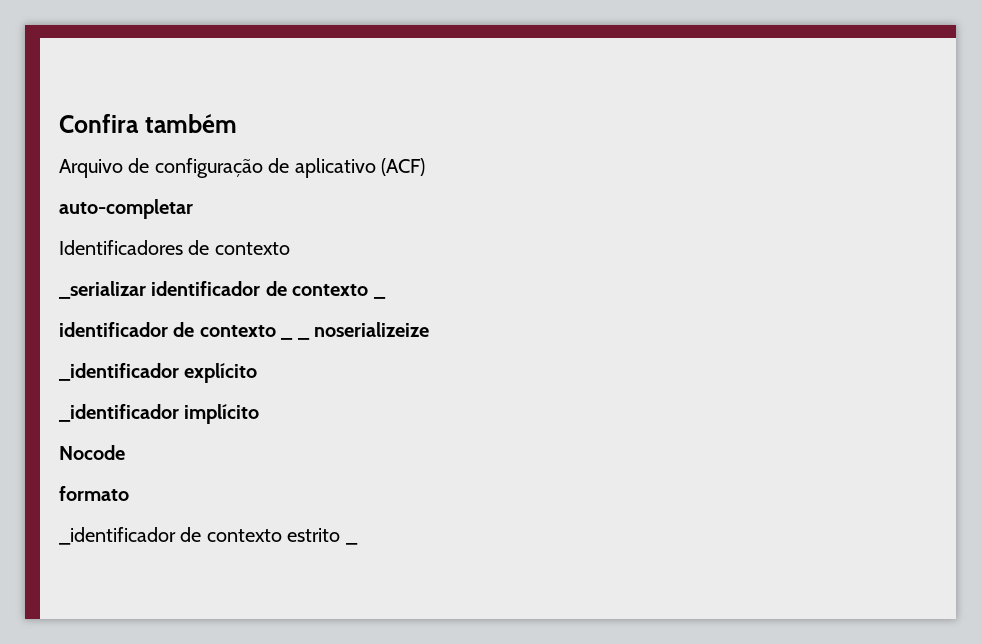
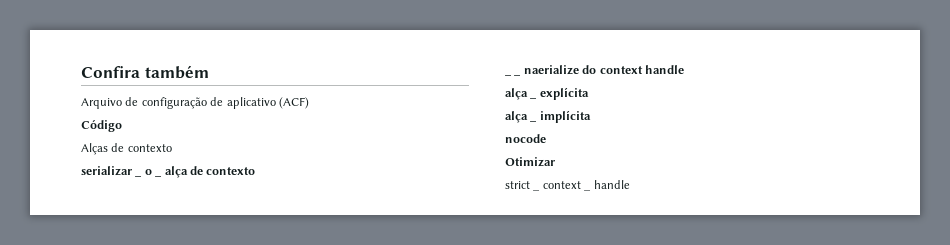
[59,199,193,219] [59,240,290,255] [58,281,369,299] [372,296,386,299] [59,322,276,337] [280,337,310,340] [314,322,429,337] [58,363,258,383] [58,404,260,424] [59,445,125,460] [59,486,129,501] [59,527,341,545] [345,542,358,545] auto-completar // Identificadores de contexto // _serializar identificador de contexto _ // identificador de contexto _ _ noserializeize // _identificador explícito // _identificador implícito // Nocode // formato // _identificador de contexto estrito _ -> [81,120,122,132] [81,143,172,155] [81,166,143,177] [144,169,152,175] [155,166,256,178] [505,65,684,76] [505,87,589,100] [505,110,591,123] [505,134,546,143] [505,157,555,167] [505,181,530,189] [533,189,541,191] [542,181,581,189] [584,189,592,191] [593,180,630,189] Código // Alças de contexto // serializar _ o _ alça de contexto // _ _ naerialize do context handle // alça _ explícita // alça _ implícita // nocode // Otimizar // strict _ context _ handle

